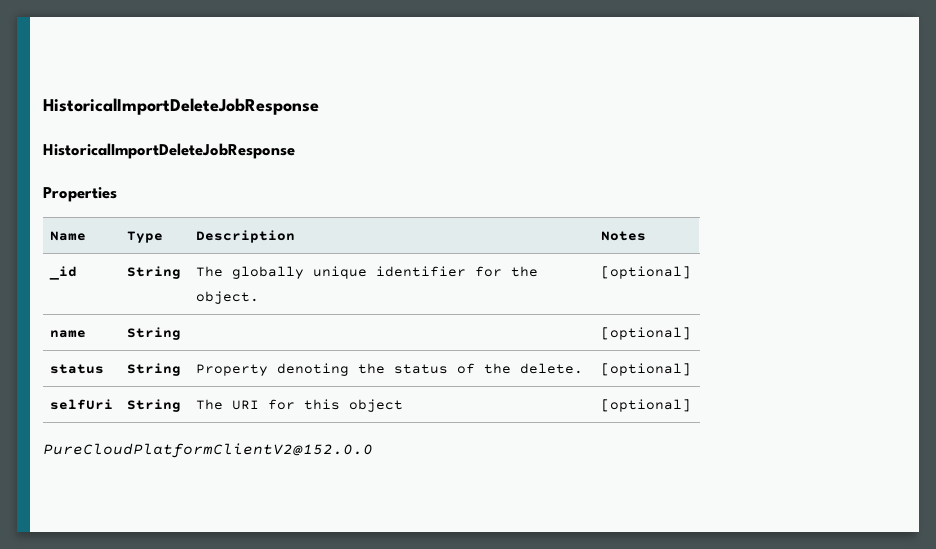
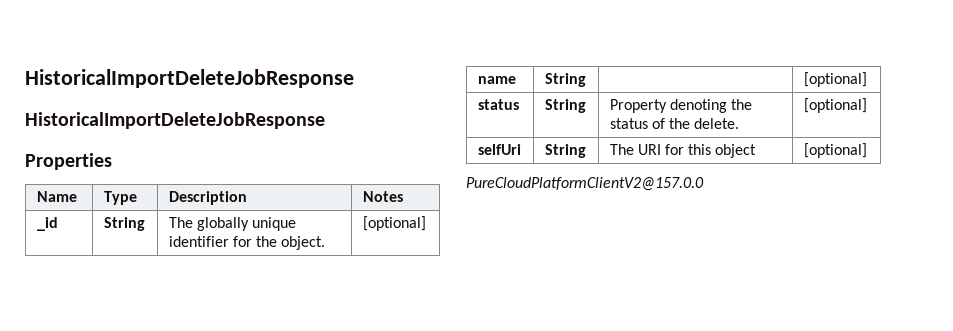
[43,443,373,458] PureCloudPlatformClientV2@152.0.0 -> [466,177,704,191] PureCloudPlatformClientV2@157.0.0

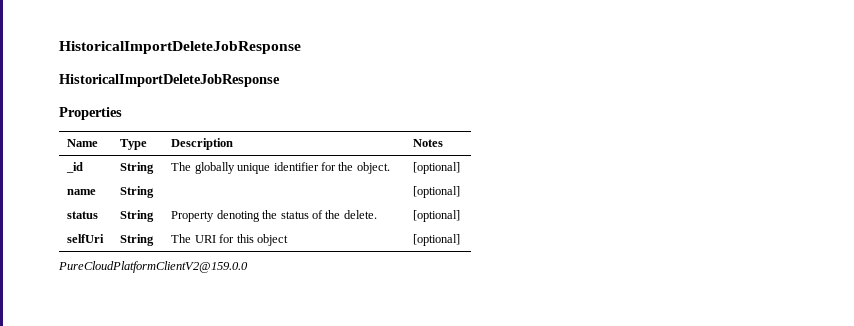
[466,177,704,191] PureCloudPlatformClientV2@157.0.0 -> [58,261,248,273] PureCloudPlatformClientV2@159.0.0

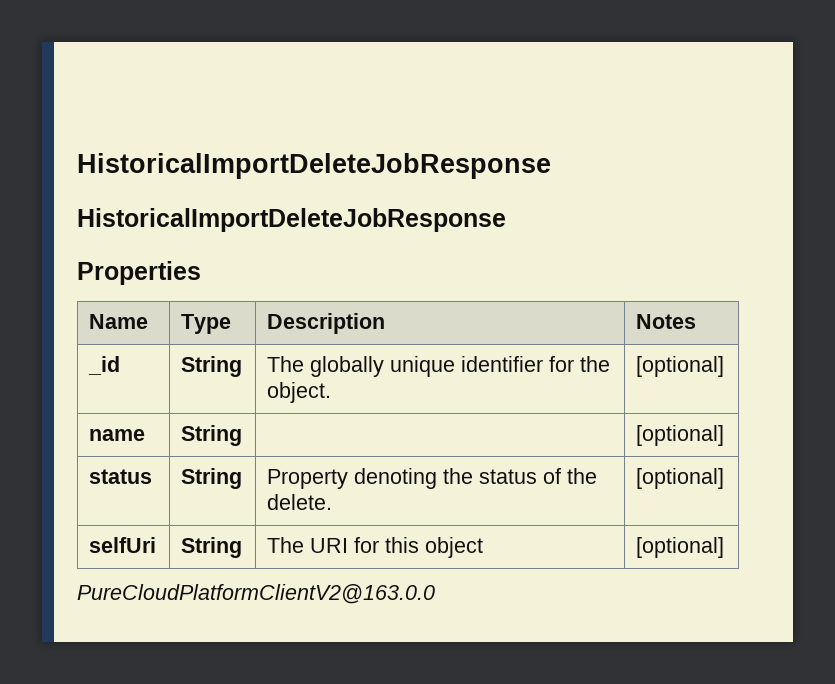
[58,261,248,273] PureCloudPlatformClientV2@159.0.0 -> [77,584,435,604] PureCloudPlatformClientV2@163.0.0

